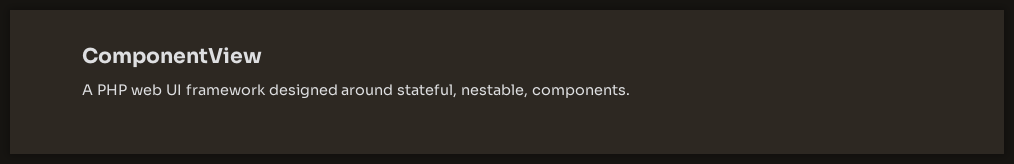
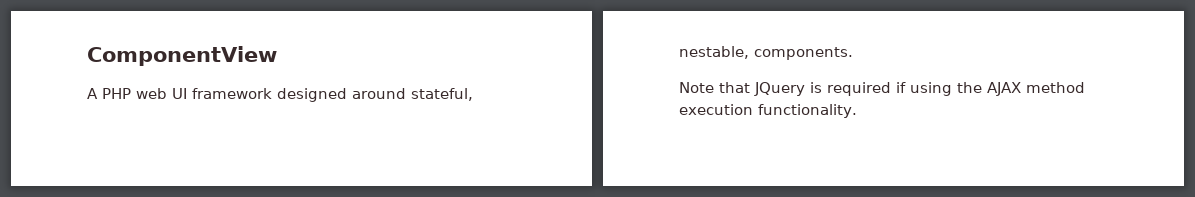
(631, 91) none -> [679,82,1085,96] [679,104,857,118] // Note that JQuery is required if using the AJAX method execution functionality.

